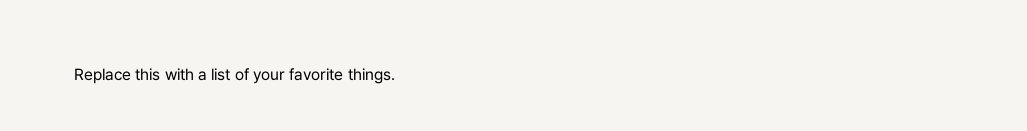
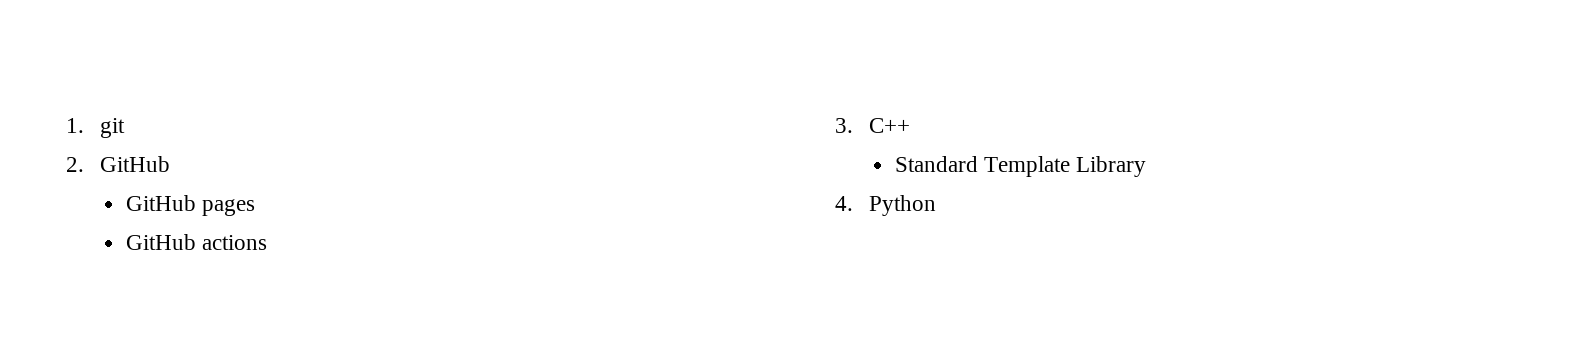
[74,68,395,84] Replace this with a list of your favorite things. -> [66,118,126,138] [66,156,171,172] [125,195,255,216] [125,234,267,250] [835,118,911,133] [894,156,1146,177] [835,195,937,216] 1. git // 2. GitHub // GitHub pages // GitHub actions // 3. C++ // Standard Template Library // 4. Python

